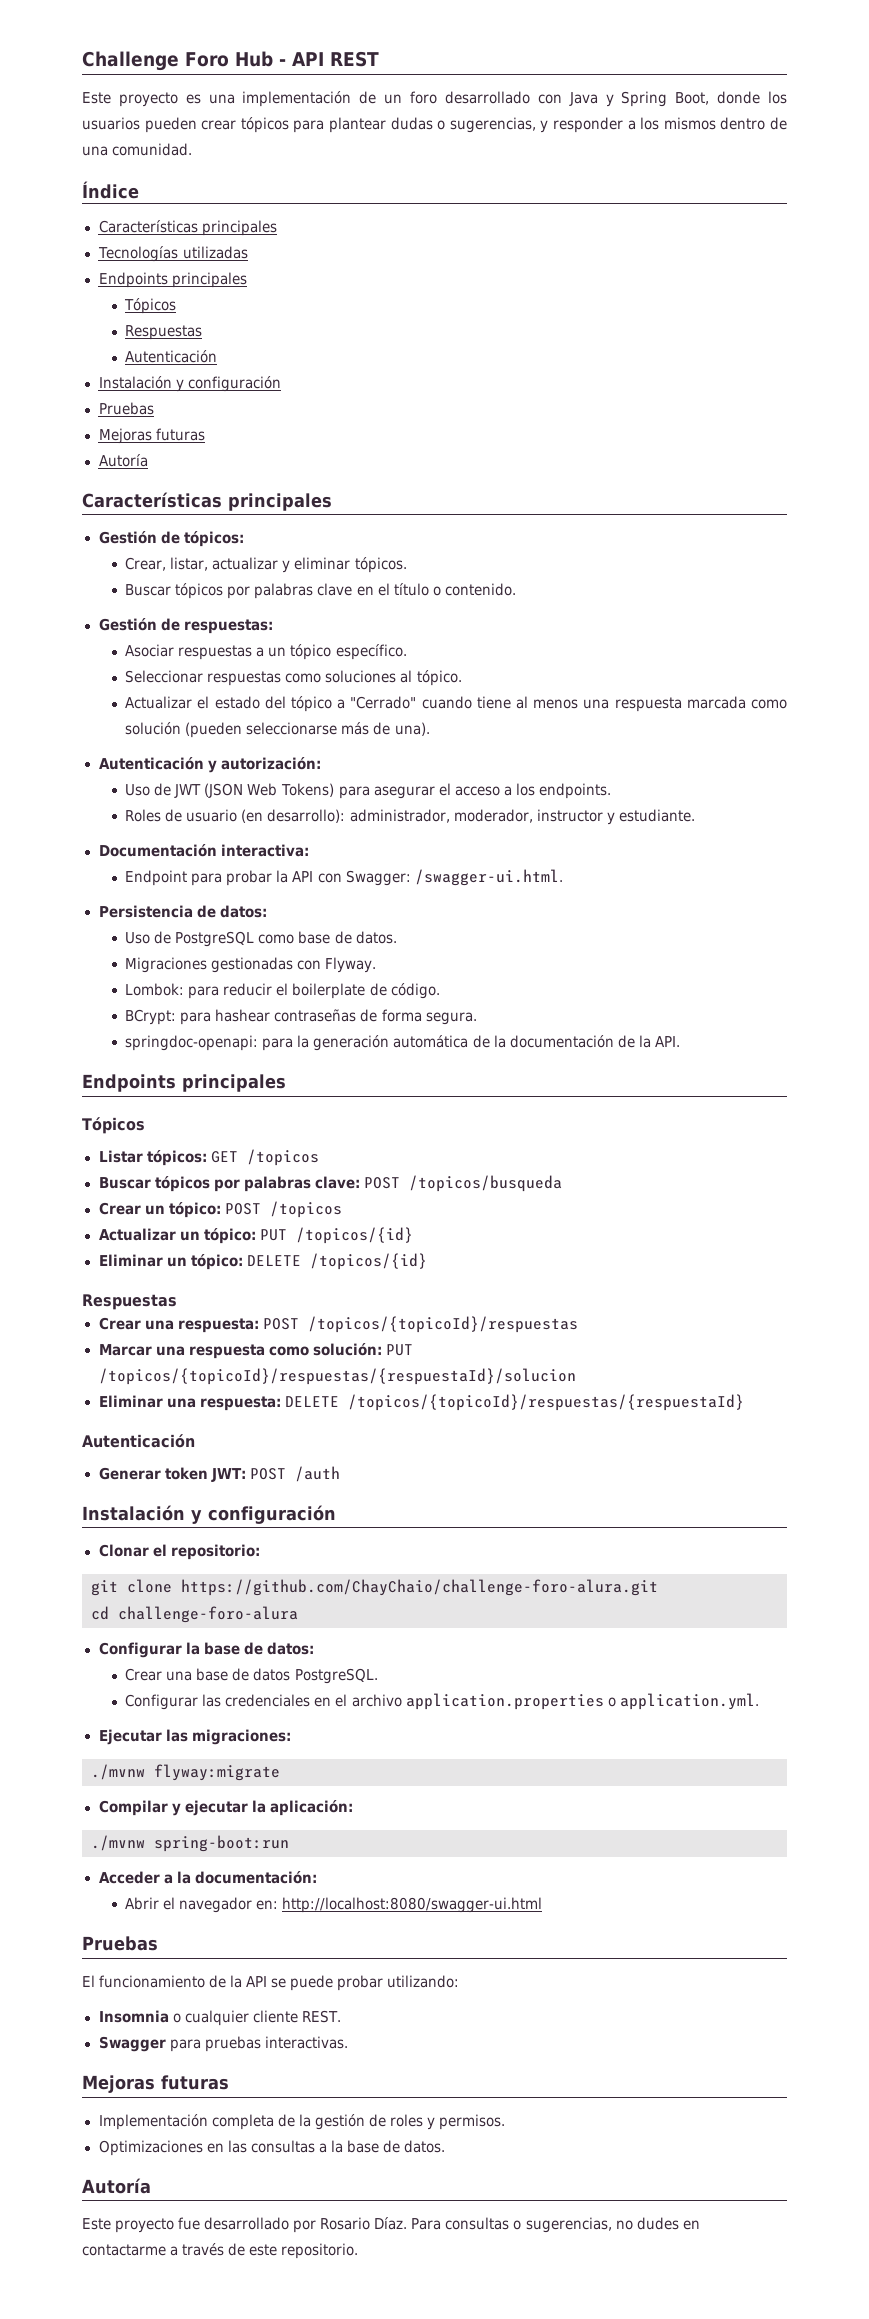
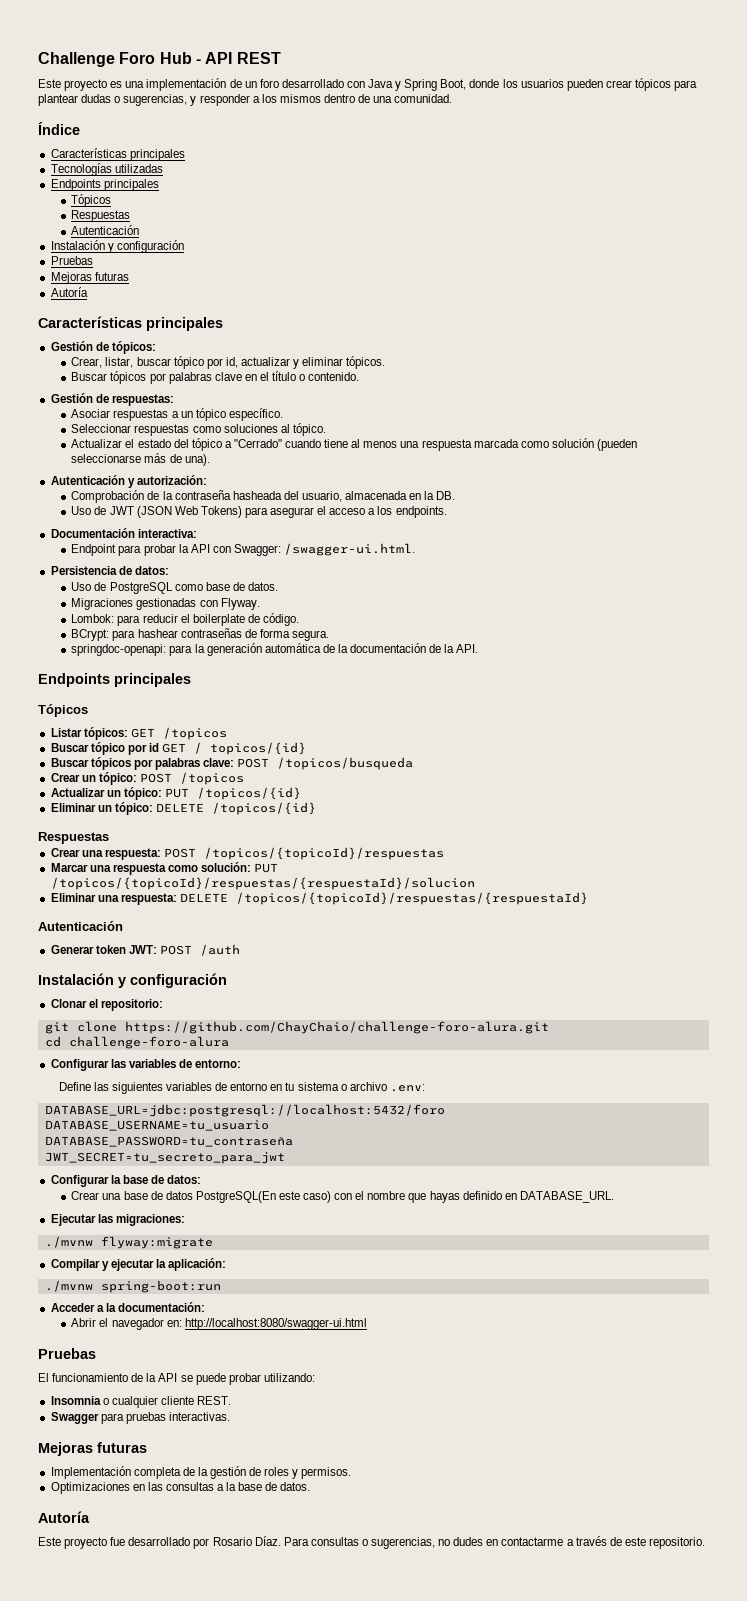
(209, 564) none -> [136,356,238,369] buscar tópico por id,
(321, 763) none -> [71,490,456,503] // Comprobación de la contraseña hasheada del usuario, almacenada en la DB.
[125,809,695,825] // Roles de usuario (en desarrollo): administrador, moderador, instructor y estudiante. -> (447, 512) none
(319, 1157) none -> [50,742,307,755] // Buscar tópico por id GET / topicos/{id}
(298, 1614) none -> [50,1059,242,1071] [58,1082,425,1094] [44,1104,445,1117] [44,1120,269,1131] [44,1136,293,1147] [44,1152,285,1164] // Configurar las variables de entorno: // Define las siguientes variables de entorno en tu sistema o archivo .env: // DATABASE_URL=jdbc:postgresql://localhost:5432/foro // DATABASE_USERNAME=tu_usuario // DATABASE_PASSWORD=tu_contraseña // JWT_SECRET=tu_secreto_para_jwt
[294,1668,378,1684] [125,1693,759,1710] PostgreSQL. // Configurar las credenciales en el archivo application.properties o application.yml. -> [195,1191,614,1203] PostgreSQL(En este caso) con el nombre que hayas definido en DATABASE_URL.

